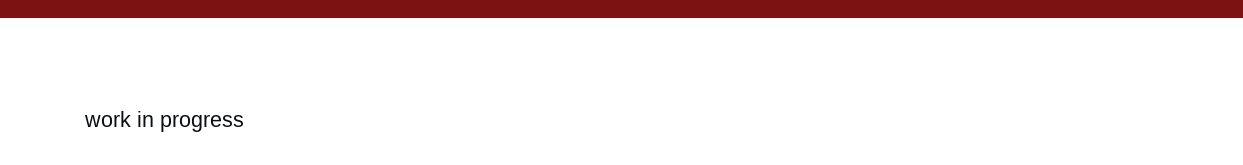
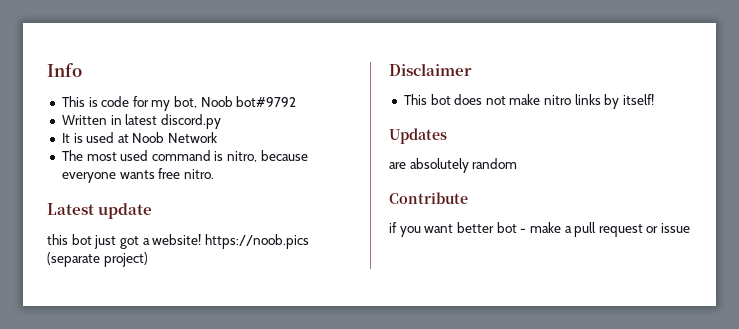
[84,111,244,132] work in progress -> [47,63,82,77] [61,96,297,111] [61,114,221,129] [61,132,218,143] [61,150,308,162] [61,168,214,183] [47,203,153,219] [47,234,309,249] [47,252,148,267] [389,63,472,76] [403,94,655,109] [389,128,447,144] [389,158,518,173] [389,192,468,204] [389,222,691,237] Info // This is code for my bot, Noob bot#9792 // Written in latest discord.py // It is used at Noob Network // The most used command is nitro, because everyone wants free nitro. // Latest update // this bot just got a website! https://noob.pics (separate project) // Disclaimer // This bot does not make nitro links by itself! // Updates // are absolutely random // Contribute // if you want better bot - make a pull request or issue

